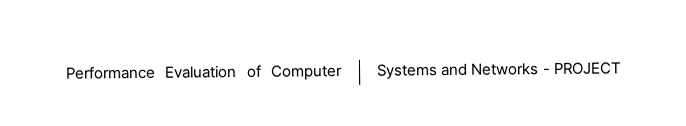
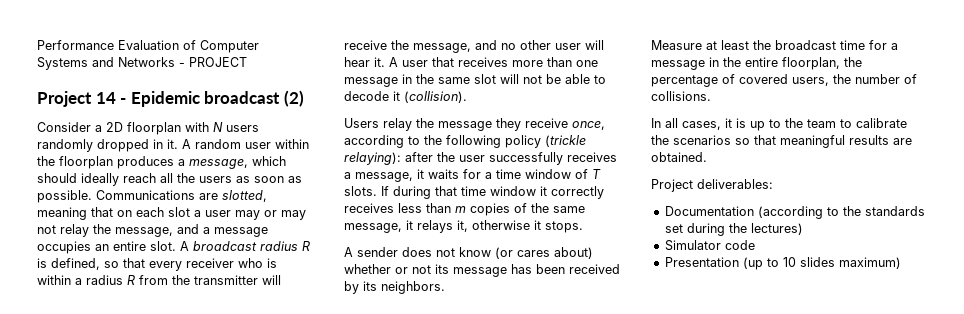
(621, 68) none -> [37,90,304,107] [37,122,259,135] [37,139,309,152] [37,156,286,169] [37,173,302,186] [37,190,267,203] [37,207,306,220] [37,224,268,237] [37,241,311,254] [37,258,277,271] [37,275,281,285] [344,40,604,53] [344,57,598,67] [344,74,606,87] [344,91,467,103] [344,118,605,131] [344,135,586,148] [344,152,617,165] [344,169,601,182] [344,186,604,199] [344,203,585,216] [344,220,583,233] [344,247,593,259] [344,264,620,277] [344,281,445,294] [651,40,898,50] [651,57,862,70] [651,74,917,87] [651,91,711,101] [651,118,907,131] [651,135,912,148] [651,152,707,162] [651,179,773,192] [664,206,925,219] [664,223,803,236] [664,240,755,251] [664,257,901,270] // Project 14 - Epidemic broadcast (2) // Consider a 2D floorplan with N users randomly dropped in it. A random user within the floorplan produces a message, which should ideally reach all the users as soon as possible. Communications are slotted, meaning that on each slot a user may or may not relay the message, and a message occupies an entire slot. A broadcast radius R is defined, so that every receiver who is within a radius R from the transmitter will receive the message, and no other user will hear it. A user that receives more than one message in the same slot will not be able to decode it (collision). // Users relay the message they receive once, according to the following policy (trickle relaying): after the user successfully receives a message, it waits for a time window of T slots. If during that time window it correctly receives less than m copies of the same message, it relays it, otherwise it stops. // A sender does not know (or cares about) whether or not its message has been received by its neighbors. // Measure at least the broadcast time for a message in the entire floorplan, the percentage of covered users, the number of collisions. // In all cases, it is up to the team to calibrate the scenarios so that meaningful results are obtained. // Project deliverables: // Documentation (according to the standards set during the lectures) // Simulator code // Presentation (up to 10 slides maximum)

